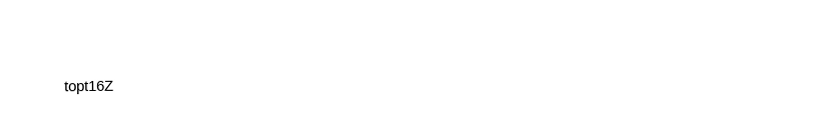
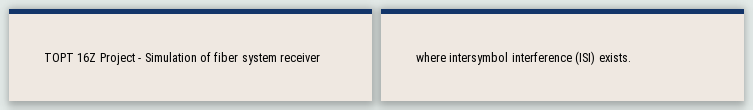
[64,80,114,95] topt16Z -> [44,51,631,65] TOPT 16Z Project - Simulation of fiber system receiver where intersymbol interference (ISI) exists.

